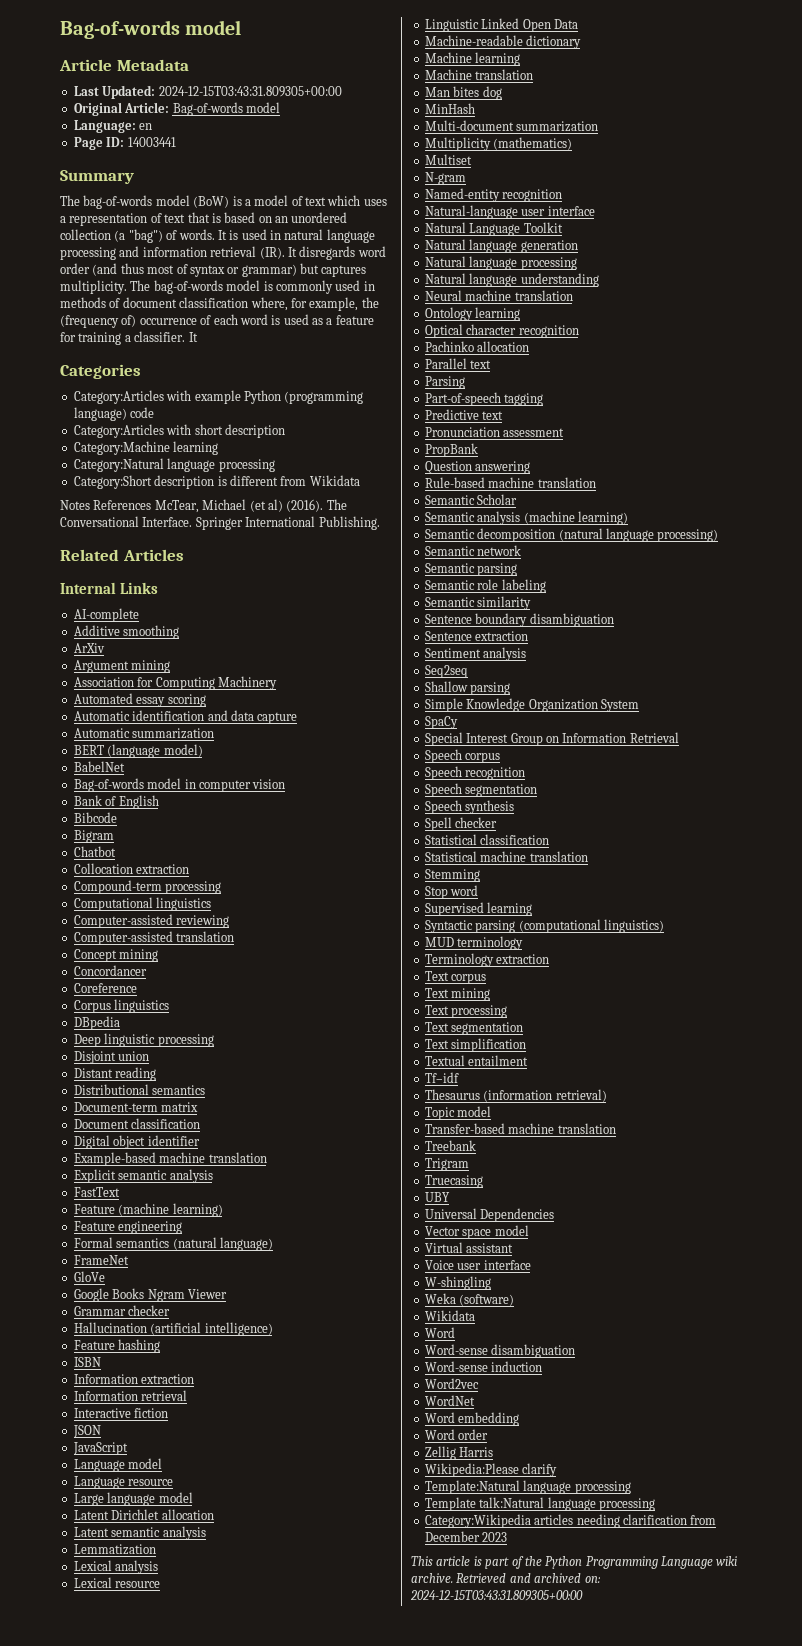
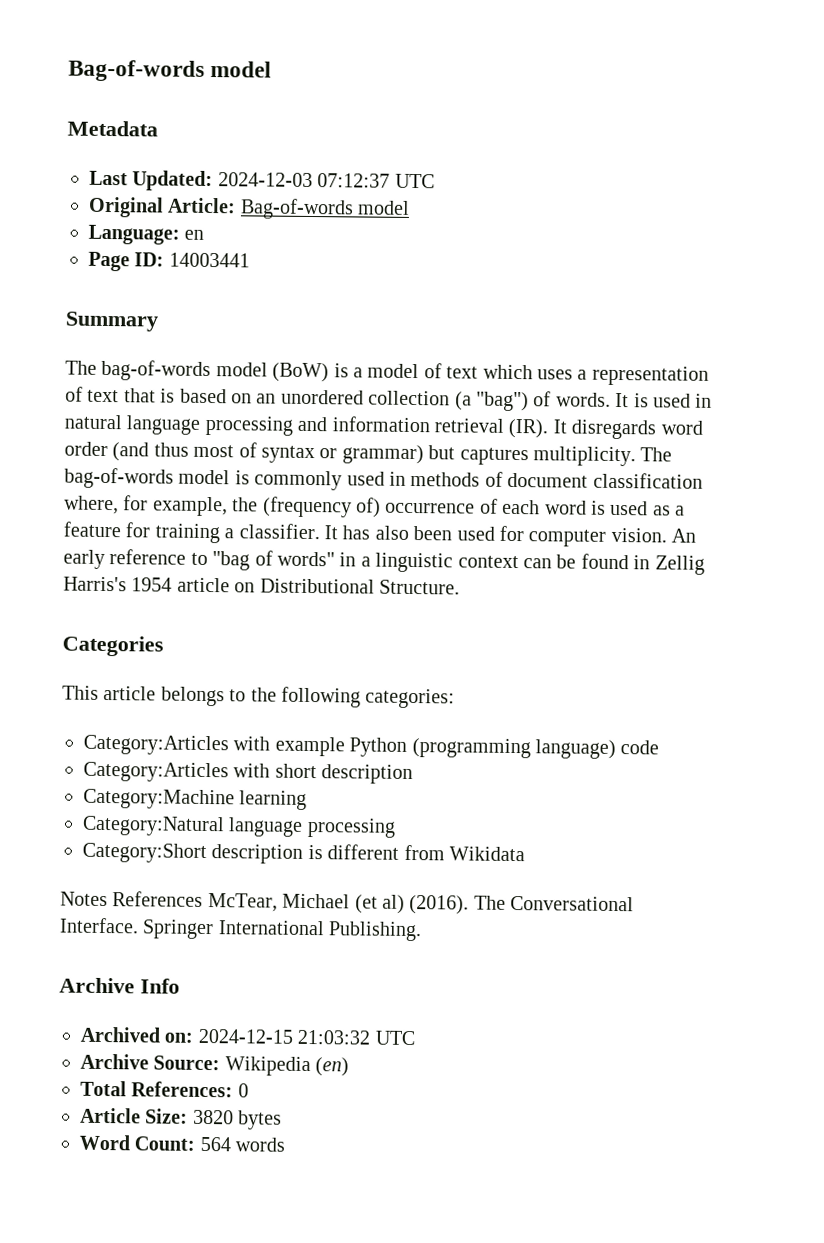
[60,20,242,39] [59,59,112,71] Bag-of-words model // Article -> [68,59,272,82] Bag-of-words model //
[158,86,342,97] 2024-12-15T03:43:31.809305+00:00 -> [217,172,435,189] 2024-12-03 07:12:37 UTC
[60,364,141,379] // Categories -> [342,525,697,547] [63,549,705,575] [63,576,460,595] [62,635,164,657] [62,685,456,709] has also been used for computer vision. An early reference to "bag of words" in a linguistic context can be found in Zellig Harris's 1954 article on Distributional Structure. // Categories // This article belongs to the following categories:
[60,549,184,561] [60,582,158,594] [73,608,139,622] [73,625,180,639] [73,643,105,653] [73,660,171,673] [73,676,277,690] [73,693,206,707] [73,710,298,724] [73,728,215,739] [73,744,203,758] [73,761,125,772] [73,778,286,792] [73,795,159,809] [73,812,117,823] [73,830,114,843] [73,846,116,857] [73,863,190,874] [73,880,222,894] [73,897,212,911] [73,914,230,928] [73,931,235,945] [73,949,159,962] [73,965,147,976] [73,983,137,993] [73,999,170,1013] [73,1016,120,1030] [73,1033,214,1047] [73,1051,150,1064] [73,1067,157,1081] [73,1084,206,1095] [73,1102,199,1112] [73,1118,201,1129] [73,1135,200,1149] [73,1152,267,1166] [73,1169,213,1183] [73,1187,120,1197] [73,1203,223,1217] [73,1221,183,1234] [73,1237,273,1251] [73,1255,129,1265] [73,1271,105,1282] [73,1288,227,1302] [73,1305,171,1316] [73,1322,273,1336] [73,1339,161,1353] [73,1357,101,1367] [73,1374,195,1384] [73,1390,188,1401] [73,1408,169,1418] [72,1425,101,1438] [72,1442,128,1455] [73,1458,163,1472] [73,1476,174,1489] [73,1492,193,1506] [73,1509,214,1520] [73,1526,206,1540] [73,1544,156,1555] [73,1560,159,1574] [73,1577,161,1588] [424,18,578,32] [424,35,582,49] [424,52,521,66] [424,69,534,80] [424,86,502,100] [424,103,475,114] [424,120,599,132] [424,137,573,151] [424,154,472,165] [424,172,466,185] [424,188,563,202] [424,205,595,219] [424,222,563,236] [424,239,578,253] [424,256,577,270] [424,273,599,287] [424,290,573,301] [424,307,521,321] [424,324,579,338] [424,341,530,352] [424,358,492,369] [424,376,465,389] [424,392,544,406] [424,409,504,420] [424,427,565,437] [424,443,478,457] [424,461,531,474] [424,477,596,488] [424,494,518,505] [424,511,628,525] [424,528,719,542] [424,545,522,556] [424,563,518,576] [424,579,546,593] [424,596,532,610] [424,613,614,627] [424,631,529,641] [424,647,527,661] [424,665,468,678] [424,681,511,695] [424,698,639,712] [424,716,458,729] [424,732,679,746] [424,749,501,763] [424,766,526,780] [424,783,538,797] [424,800,515,814] [424,817,498,831] [424,834,550,845] [424,851,588,862] [424,869,480,882] [424,885,479,899] [424,902,533,916] [424,919,664,933] [424,936,524,950] [424,953,550,967] [424,971,487,984] [424,988,491,1001] [424,1005,508,1018] [424,1022,524,1035] [424,1038,527,1052] [424,1055,529,1066] [424,1072,459,1083] [424,1089,607,1102] [424,1106,492,1120] [424,1123,616,1134] [424,1140,476,1151] [424,1158,469,1171] [424,1175,483,1188] [424,1192,450,1202] [424,1208,555,1222] [424,1225,529,1239] [424,1242,514,1253] [424,1260,531,1270] [424,1276,491,1290] [424,1293,515,1306] [424,1310,475,1321] [424,1327,455,1338] [424,1344,576,1358] [424,1361,543,1372] [424,1378,479,1389] [424,1395,475,1406] [424,1412,520,1426] [424,1429,489,1440] [424,1446,494,1460] [424,1463,558,1477] [424,1480,631,1494] [424,1497,655,1511] [424,1514,717,1528] [424,1531,508,1542] [411,1556,738,1569] [411,1573,601,1583] [410,1590,583,1601] Related Articles // Internal Links // AI-complete // Additive smoothing // ArXiv // Argument mining // Association for Computing Machinery // Automated essay scoring // Automatic identification and data capture // Automatic summarization // BERT (language model) // BabelNet // Bag-of-words model in computer vision // Bank of English // Bibcode // Bigram // Chatbot // Collocation extraction // Compound-term processing // Computational linguistics // Computer-assisted reviewing // Computer-assisted translation // Concept mining // Concordancer // Coreference // Corpus linguistics // DBpedia // Deep linguistic processing // Disjoint union // Distant reading // Distributional semantics // Document-term matrix // Document classification // Digital object identifier // Example-based machine translation // Explicit semantic analysis // FastText // Feature (machine learning) // Feature engineering // Formal semantics (natural language) // FrameNet // GloVe // Google Books Ngram Viewer // Grammar checker // Hallucination (artificial intelligence) // Feature hashing // ISBN // Information extraction // Information retrieval // Interactive fiction // JSON // JavaScript // Language model // Language resource // Large language model // Latent Dirichlet allocation // Latent semantic analysis // Lemmatization // Lexical analysis // Lexical resource // Linguistic Linked Open Data // Machine-readable dictionary // Machine learning // Machine translation // Man bites dog // MinHash // Multi-document summarization // Multiplicity (mathematics) // Multiset // N-gram // Named-entity recognition // Natural-language user interface // Natural Language Toolkit // Natural language generation // Natural language processing // Natural language understanding // Neural machine translation // Ontology learning // Optical character recognition // Pachinko allocation // Parallel text // Parsing // Part-of-speech tagging // Predictive text // Pronunciation assessment // PropBank // Question answering // Rule-based machine translation // Semantic Scholar // Semantic analysis (machine learning) // Semantic decomposition (natural language processing) // Semantic network // Semantic parsing // Semantic role labeling // Semantic similarity // Sentence boundary disambiguation // Sentence extraction // Sentiment analysis // Seq2seq // Shallow parsing // Simple Knowledge Organization System // SpaCy // Special Interest Group on Information Retrieval // Speech corpus // Speech recognition // Speech segmentation // Speech synthesis // Spell checker // Statistical classification // Statistical machine translation // Stemming // Stop word // Supervised learning // Syntactic parsing (computational linguistics) // MUD terminology // Terminology extraction // Text corpus // Text mining // Text processing // Text segmentation // Text simplification // Textual entailment // Tf–idf // Thesaurus (information retrieval) // Topic model // Transfer-based machine translation // Treebank // Trigram // Truecasing // UBY // Universal Dependencies // Vector space model // Virtual assistant // Voice user interface // W-shingling // Weka (software) // Wikidata // Word // Word-sense disambiguation // Word-sense induction // Word2vec // WordNet // Word embedding // Word order // Zellig Harris // Wikipedia:Please clarify // Template:Natural language processing // Template talk:Natural language processing // Category:Wikipedia articles needing clarification from December 2023 // This article is part of the Python Programming Language wiki archive. Retrieved and archived on: 2024-12-15T03:43:31.809305+00:00 -> [59,977,180,994] [80,1026,415,1046] [80,1053,350,1077] [80,1080,249,1098] [80,1107,283,1130] [79,1134,286,1152] Archive Info // Archived on: 2024-12-15 21:03:32 UTC // Archive Source: Wikipedia (en) // Total References: 0 // Article Size: 3820 bytes // Word Count: 564 words

